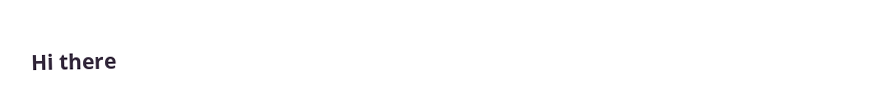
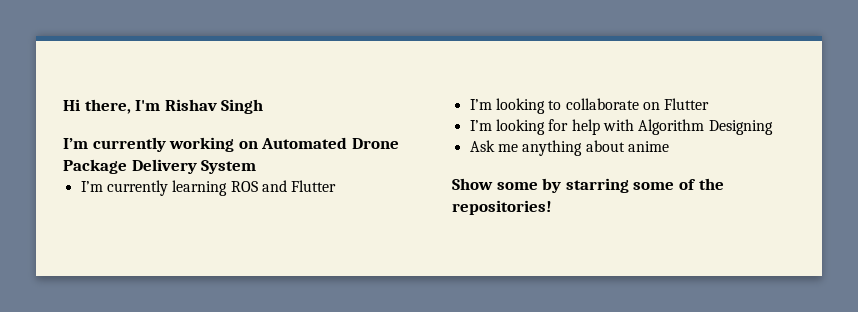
[57,52,117,70] there -> [84,99,264,114] [63,137,399,152] [63,159,257,174] [80,180,337,196] [469,98,710,114] [469,119,773,135] [469,140,669,156] [452,178,724,193] [452,200,552,215] there, I'm Rishav Singh // I’m currently working on Automated Drone Package Delivery System // I’m currently learning ROS and Flutter // I’m looking to collaborate on Flutter // I’m looking for help with Algorithm Designing // Ask me anything about anime // Show some by starring some of the repositories!

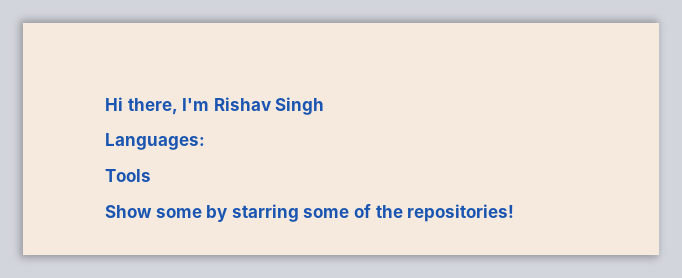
[63,137,399,152] [63,159,257,174] [80,180,337,196] [469,98,710,114] [469,119,773,135] [469,140,669,156] I’m currently working on Automated Drone Package Delivery System // I’m currently learning ROS and Flutter // I’m looking to collaborate on Flutter // I’m looking for help with Algorithm Designing // Ask me anything about anime -> [105,133,205,150] [105,169,151,182] Languages: // Tools

